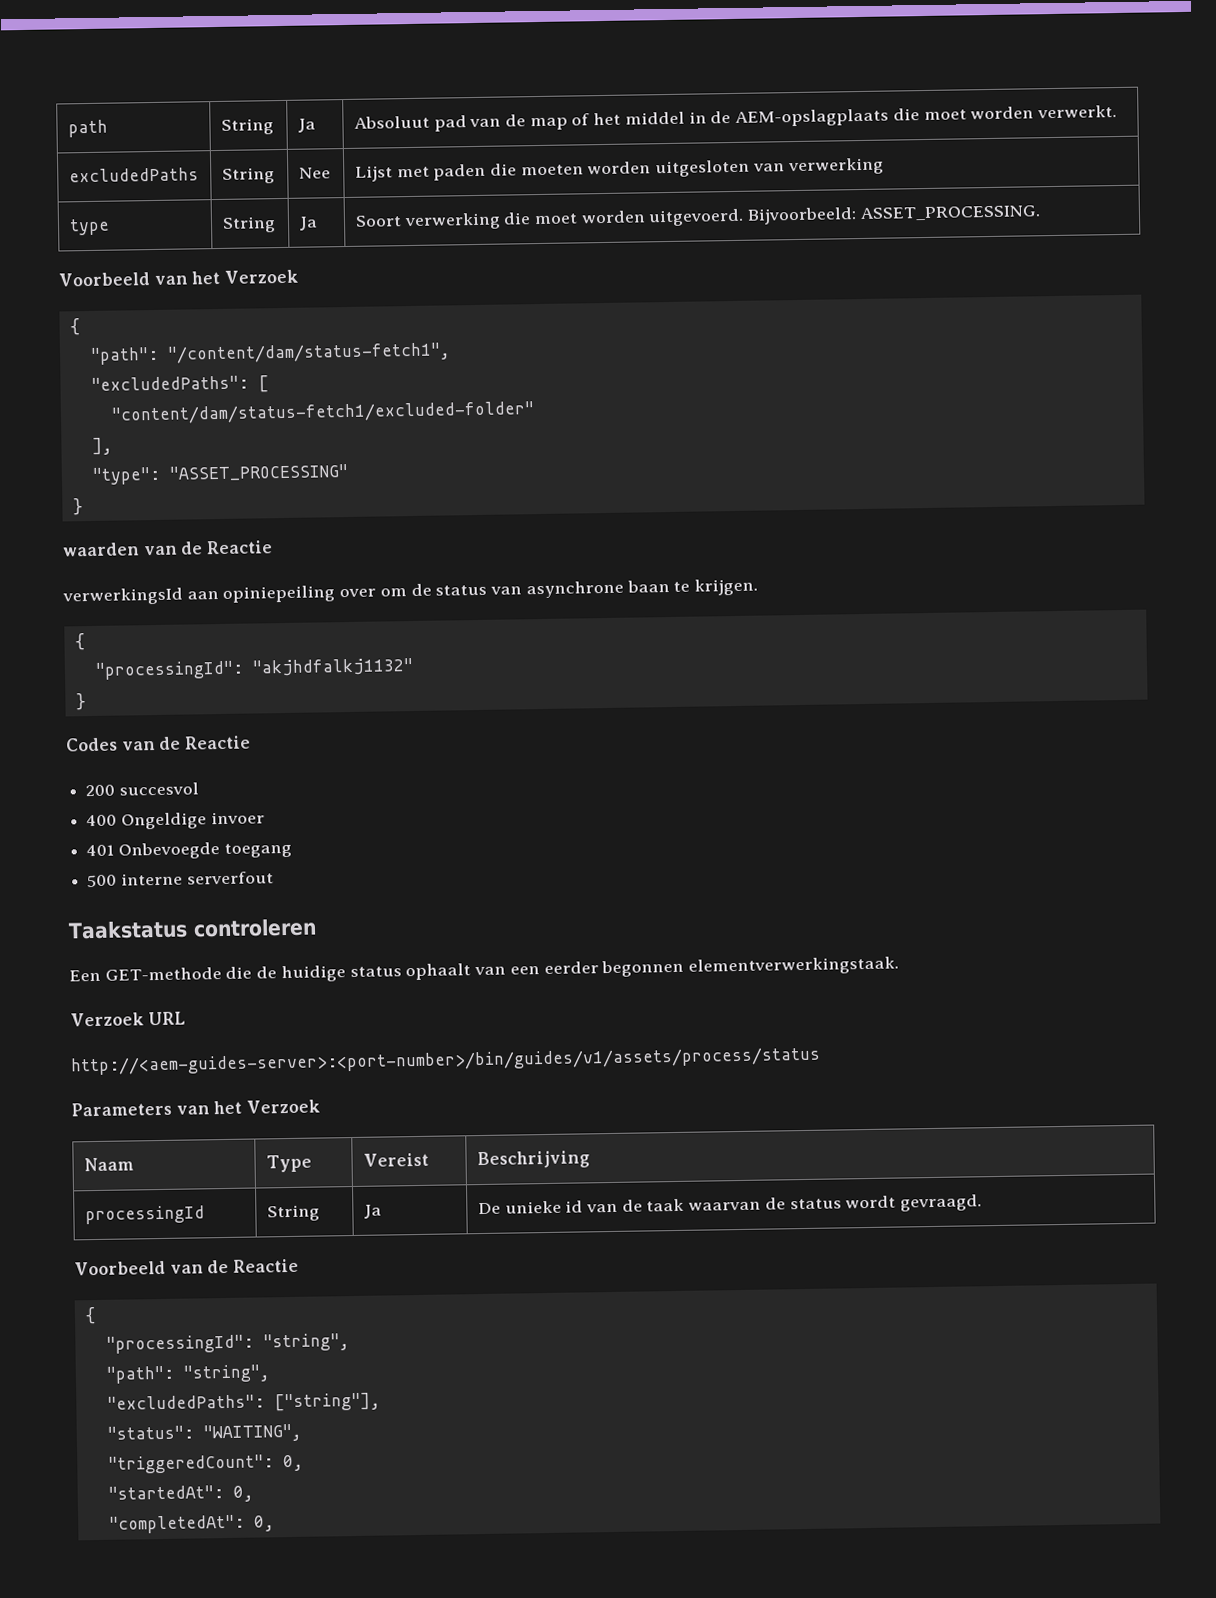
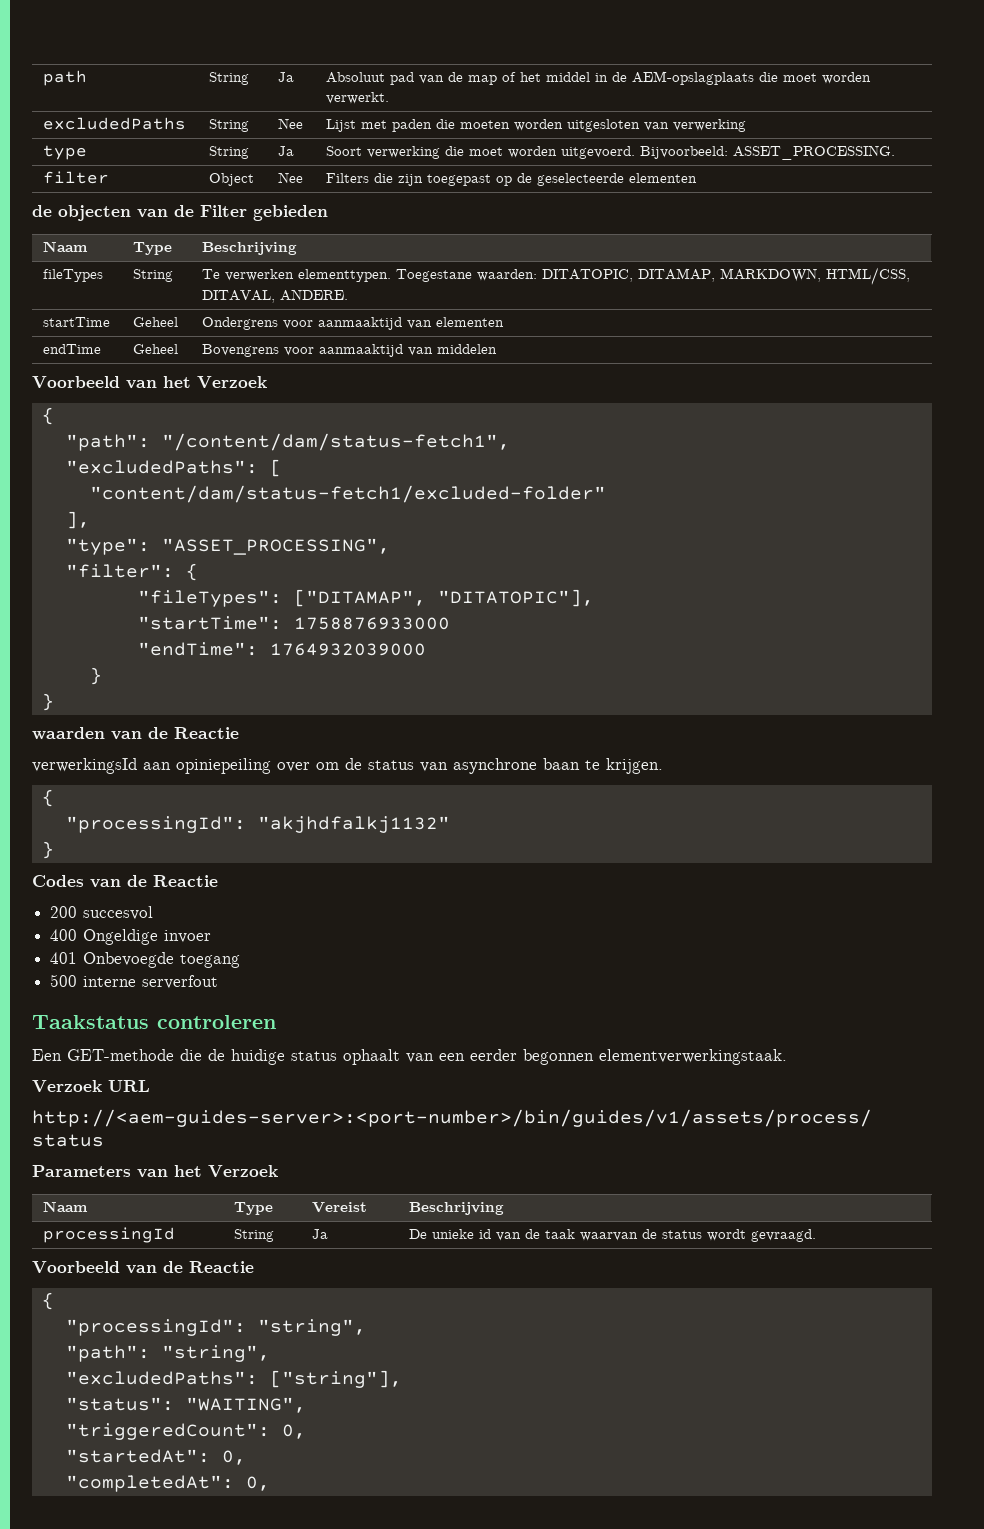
(1041, 213) none -> [43,171,110,184] [209,173,255,186] [278,172,304,183] [326,173,698,186] [32,205,328,221] [43,241,89,252] [133,242,173,255] [202,242,298,255] [43,269,104,282] [133,269,174,282] [202,267,911,285] [202,289,349,303] [43,317,111,327] [133,317,179,327] [202,317,505,330] [43,344,102,354] [133,344,179,354] [202,344,498,357] // filter | Object | Nee | Filters die zijn toegepast op de geselecteerde elementen // de objecten van de Filter gebieden // Naam | Type | Beschrijving // fileTypes | String | Te verwerken elementtypen. Toegestane waarden: DITATOPIC, DITAMAP, MARKDOWN, HTML/CSS, DITAVAL, ANDERE. // startTime | Geheel | Ondergrens voor aanmaaktijd van elementen // endTime | Geheel | Bovengrens voor aanmaaktijd van middelen
[168,464,348,482] "ASSET_PROCESSING" -> [161,538,390,555] [65,563,198,581] [137,589,594,607] [137,616,450,630] [137,642,426,656] [89,667,102,685] "ASSET_PROCESSING", // "filter": { // "fileTypes": ["DITAMAP", "DITATOPIC"], // "startTime": 1758876933000 // "endTime": 1764932039000 // }

